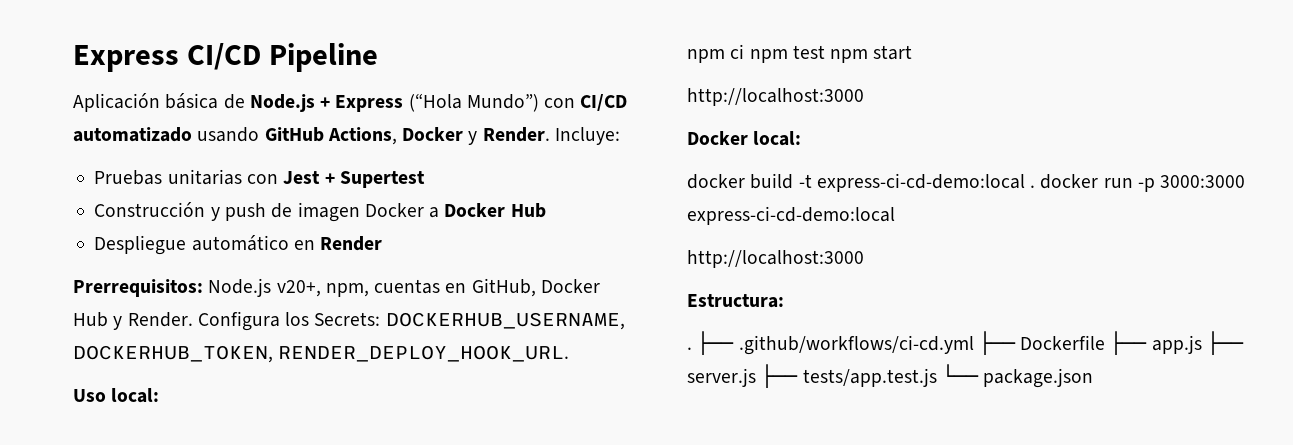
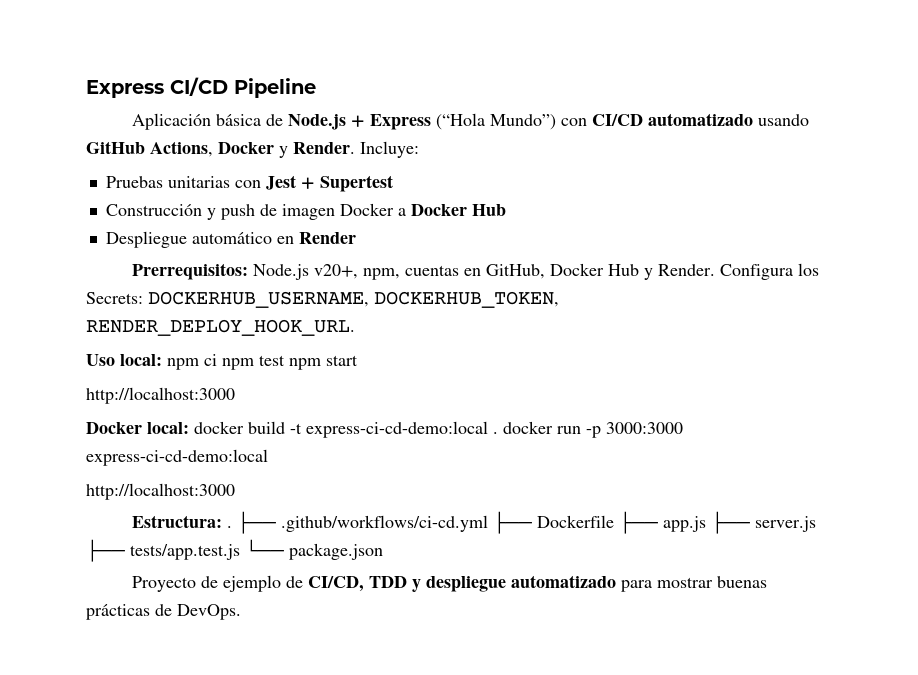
(160, 395) // -> (162, 360) none
(802, 138) // -> (189, 428) none
(784, 301) // -> (223, 521) none
(1094, 378) none -> [132,575,768,592] [86,604,241,620] // Proyecto de ejemplo de CI/CD, TDD y despliegue automatizado para mostrar buenas prácticas de DevOps.

